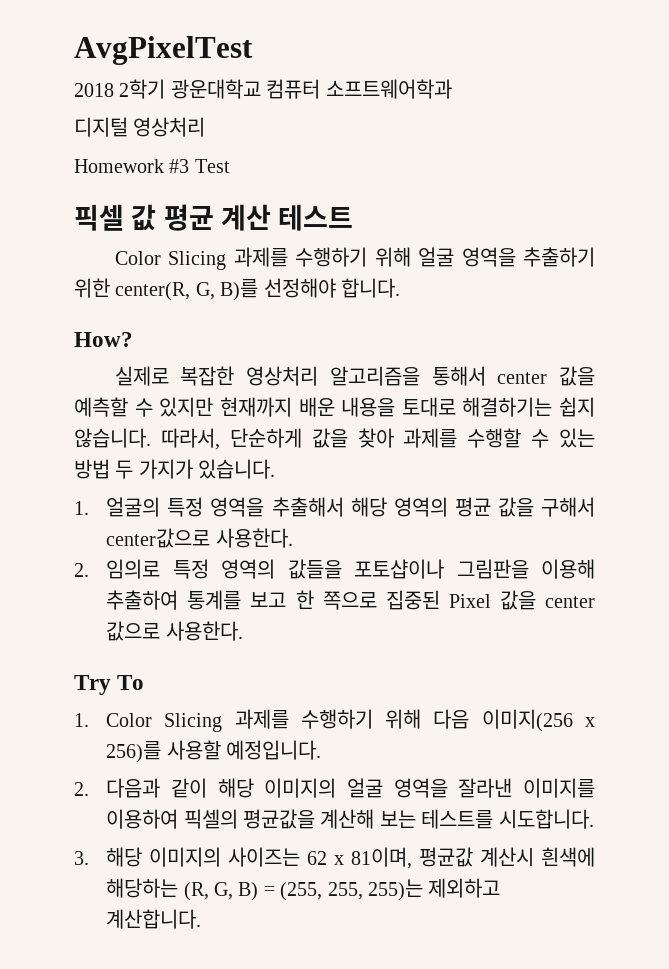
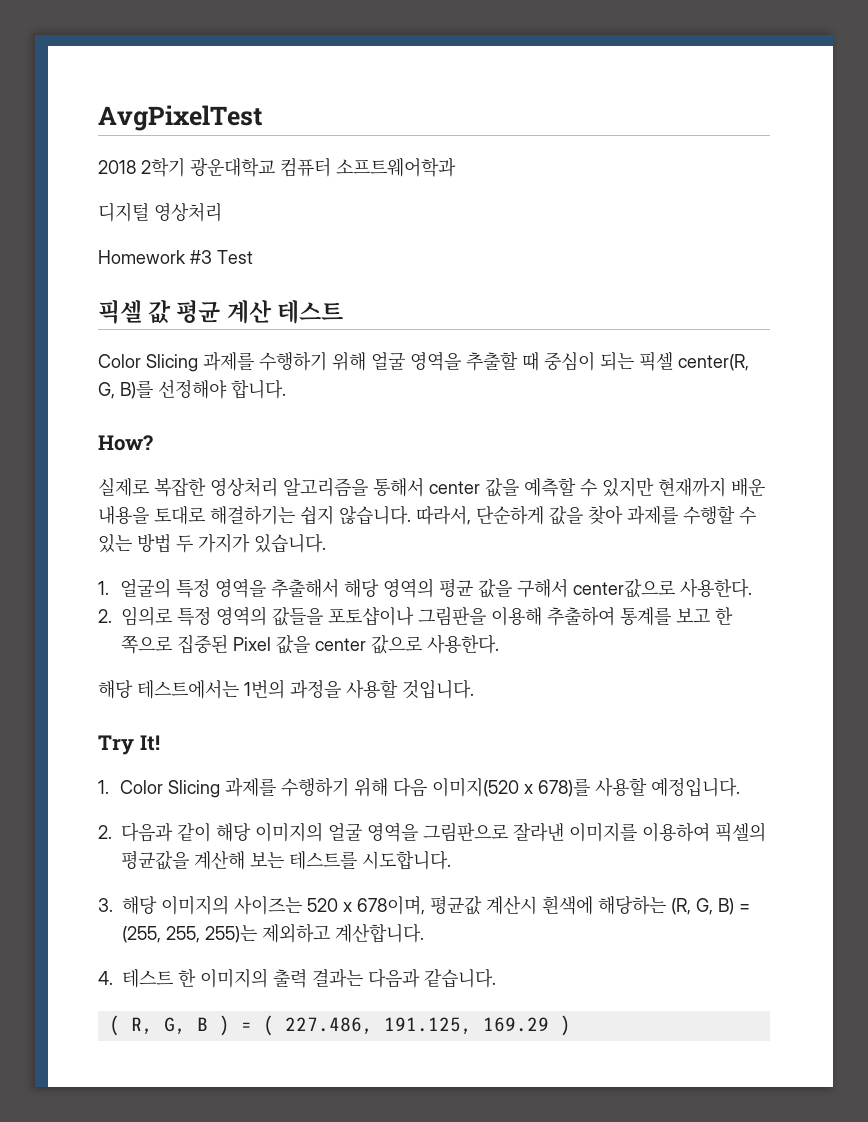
[523,247,595,267] [74,278,110,298] 추출하기 위한 -> [466,351,673,371] 추출할 때 중심이 되는 픽셀
(243, 631) none -> [98,679,474,699] // 해당 테스트에서는 1번의 과정을 사용할 것입니다.
[117,675,145,690] To -> [139,735,160,751] It!
[481,709,595,732] [106,741,162,763] 이미지(256 x 256)를 -> [432,777,591,797] 이미지(520 x 678)를
(448, 788) none -> [423,823,508,842] 그림판으로
[307,847,413,869] 62 x 81이며, -> [307,896,425,915] 520 x 678이며,
(202, 919) none -> [98,968,496,988] [108,1015,571,1036] // 4. 테스트 한 이미지의 출력 결과는 다음과 같습니다. // ( R, G, B ) = ( 227.486, 191.125, 169.29 )

